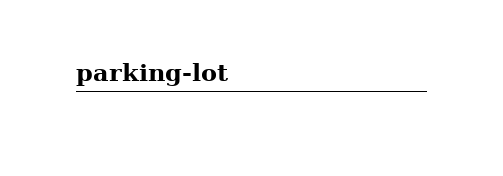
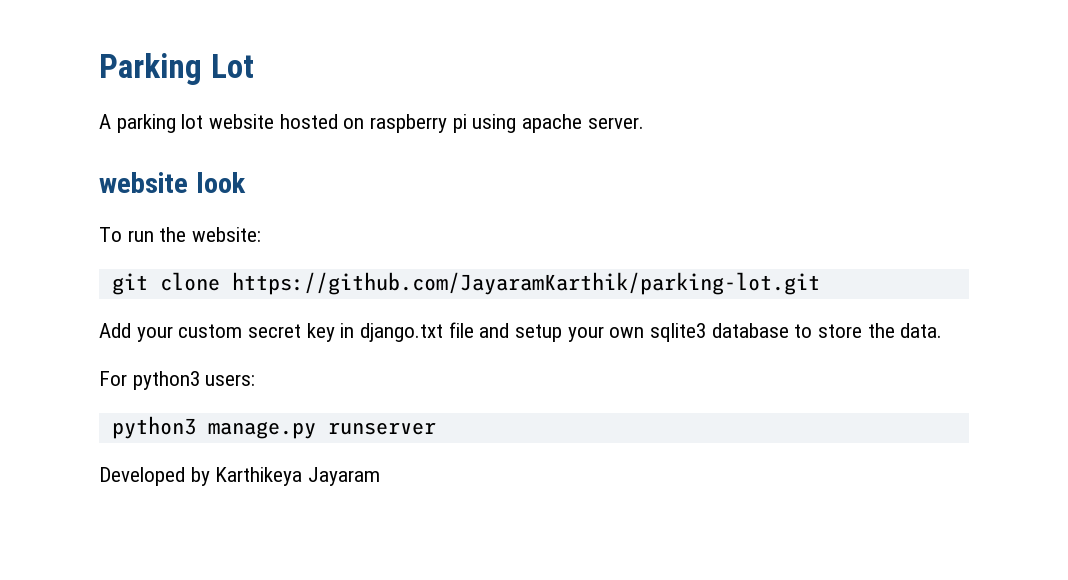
[76,63,228,86] parking-lot -> [99,53,254,85] [99,114,644,133] [99,172,246,193] [99,227,262,242] [111,272,820,295] [99,322,943,342] [99,371,256,390] [111,416,436,439] [99,467,381,486] Parking Lot // A parking lot website hosted on raspberry pi using apache server. // website look // To run the website: // git clone https://github.com/JayaramKarthik/parking-lot.git // Add your custom secret key in django.txt file and setup your own sqlite3 database to store the data. // For python3 users: // python3 manage.py runserver // Developed by Karthikeya Jayaram

